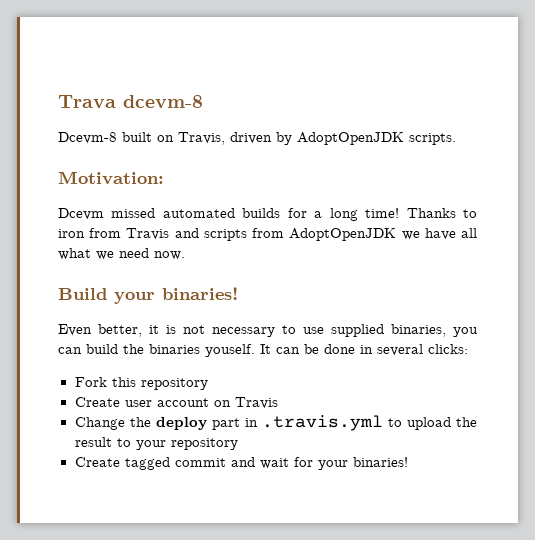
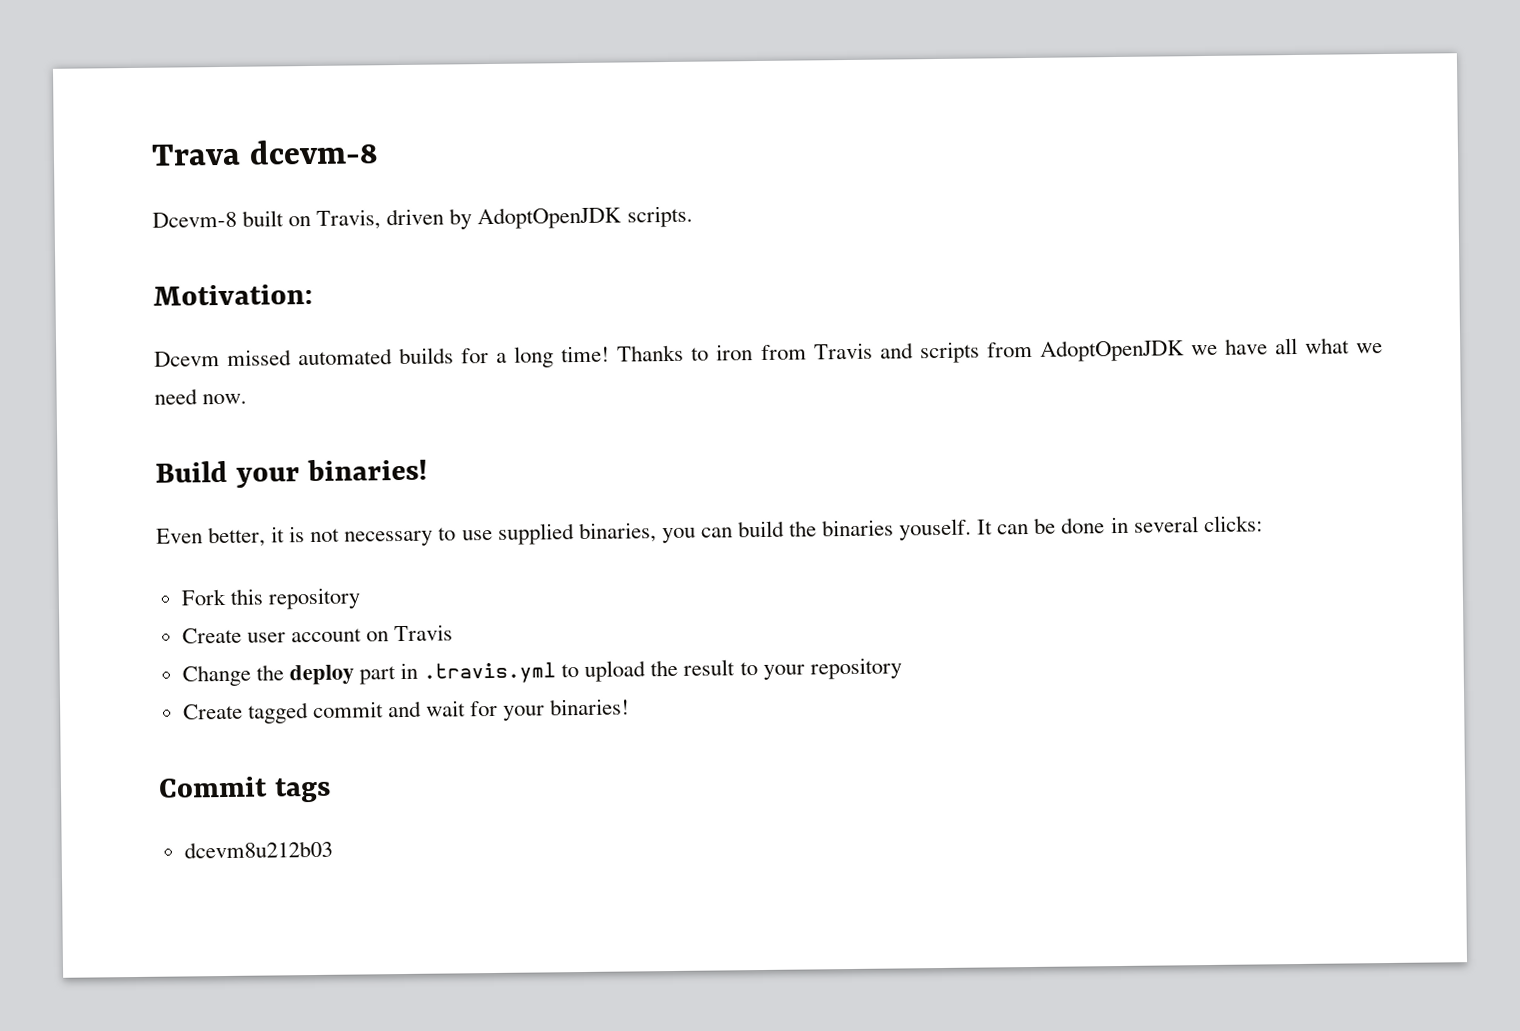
(408, 462) none -> [158,776,331,803] [183,840,333,859] // Commit tags // dcevm8u212b03

